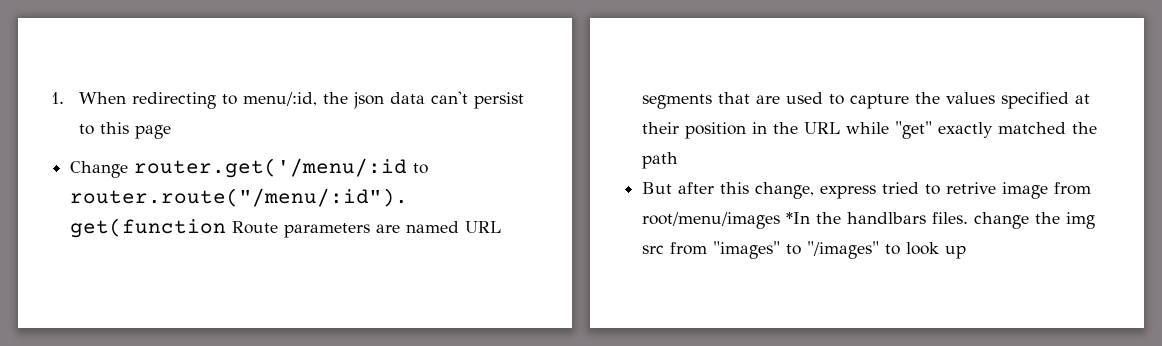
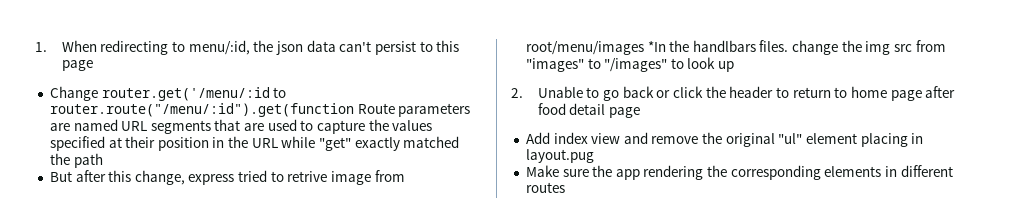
(967, 252) none -> [511,86,956,101] [537,103,641,118] [525,132,924,147] [525,149,594,163] [525,165,953,180] [525,182,565,193] // 2. Unable to go back or click the header to return to home page after food detail page // Add index view and remove the original "ul" element placing in layout.pug // Make sure the app rendering the corresponding elements in different routes

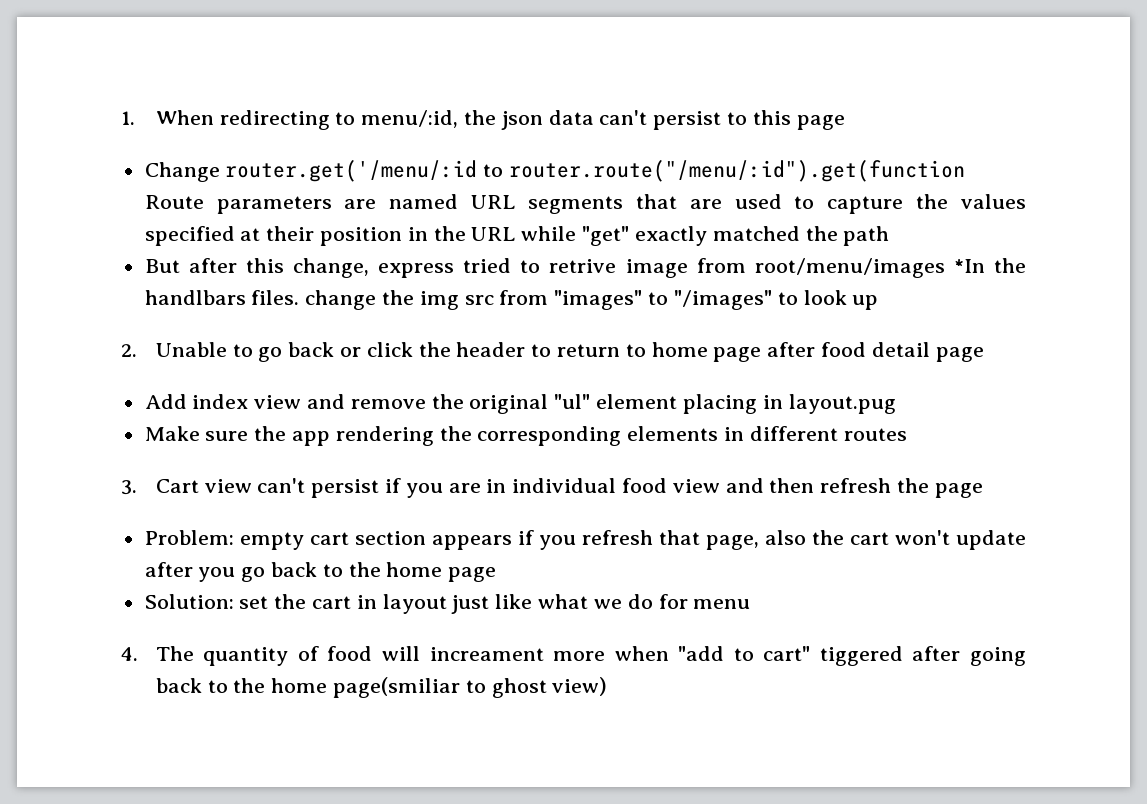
(565, 187) none -> [121,478,983,498] [144,530,1026,550] [144,562,497,582] [144,594,751,614] [121,646,1027,666] [155,677,608,698] // 3. Cart view can't persist if you are in individual food view and then refresh the page // Problem: empty cart section appears if you refresh that page, also the cart won't update after you go back to the home page // Solution: set the cart in layout just like what we do for menu // 4. The quantity of food will increament more when "add to cart" tiggered after going back to the home page(smiliar to ghost view)

